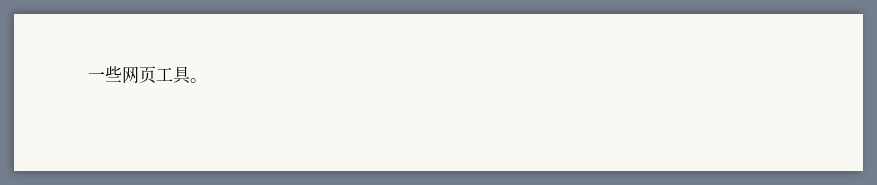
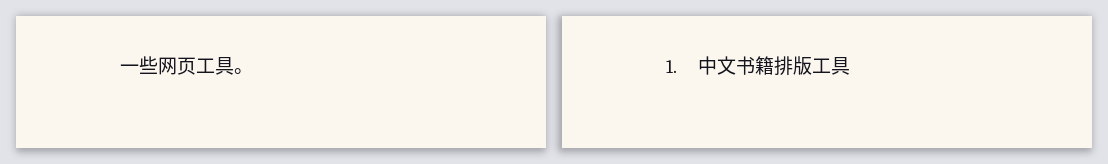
(207, 80) none -> [666,56,851,76] // 1.中文书籍排版工具

